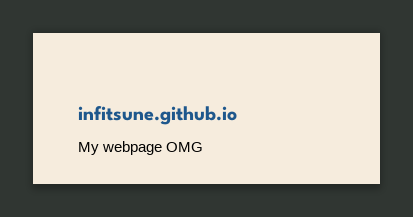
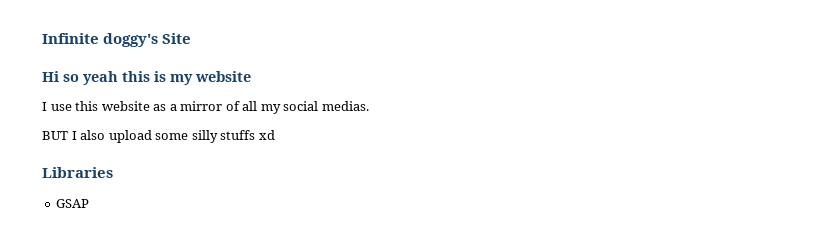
[78,106,237,125] [78,141,204,155] infitsune.github.io // My webpage OMG -> [42,33,192,47] [42,71,251,85] [42,101,369,114] [42,130,275,143] [42,167,113,178] [56,199,90,208] Infinite doggy's Site // Hi so yeah this is my website // I use this website as a mirror of all my social medias. // BUT I also upload some silly stuffs xd // Libraries // GSAP

